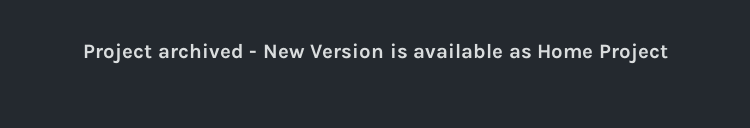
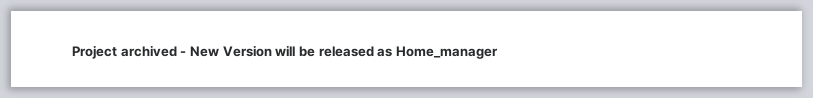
[389,43,668,64] is available as Home Project -> [275,45,498,59] will be released as Home_manager

